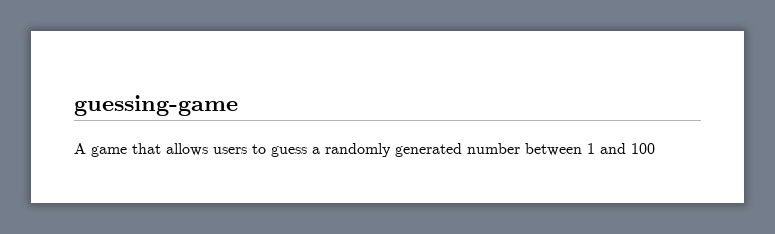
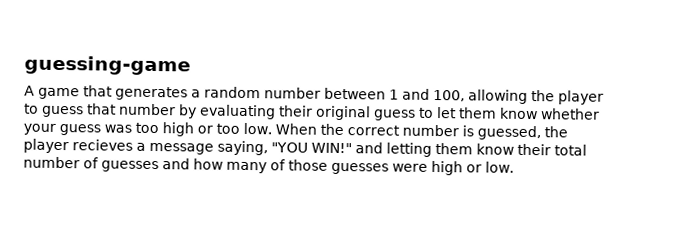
[166,143,655,157] allows users to guess a randomly generated number between 1 and 100 -> [115,86,604,105] [24,103,600,121] [23,122,568,141] [23,138,587,157] [23,156,514,176] generates a random number between 1 and 100, allowing the player to guess that number by evaluating their original guess to let them know whether your guess was too high or too low. When the correct number is guessed, the player recieves a message saying, "YOU WIN!" and letting them know their total number of guesses and how many of those guesses were high or low.

